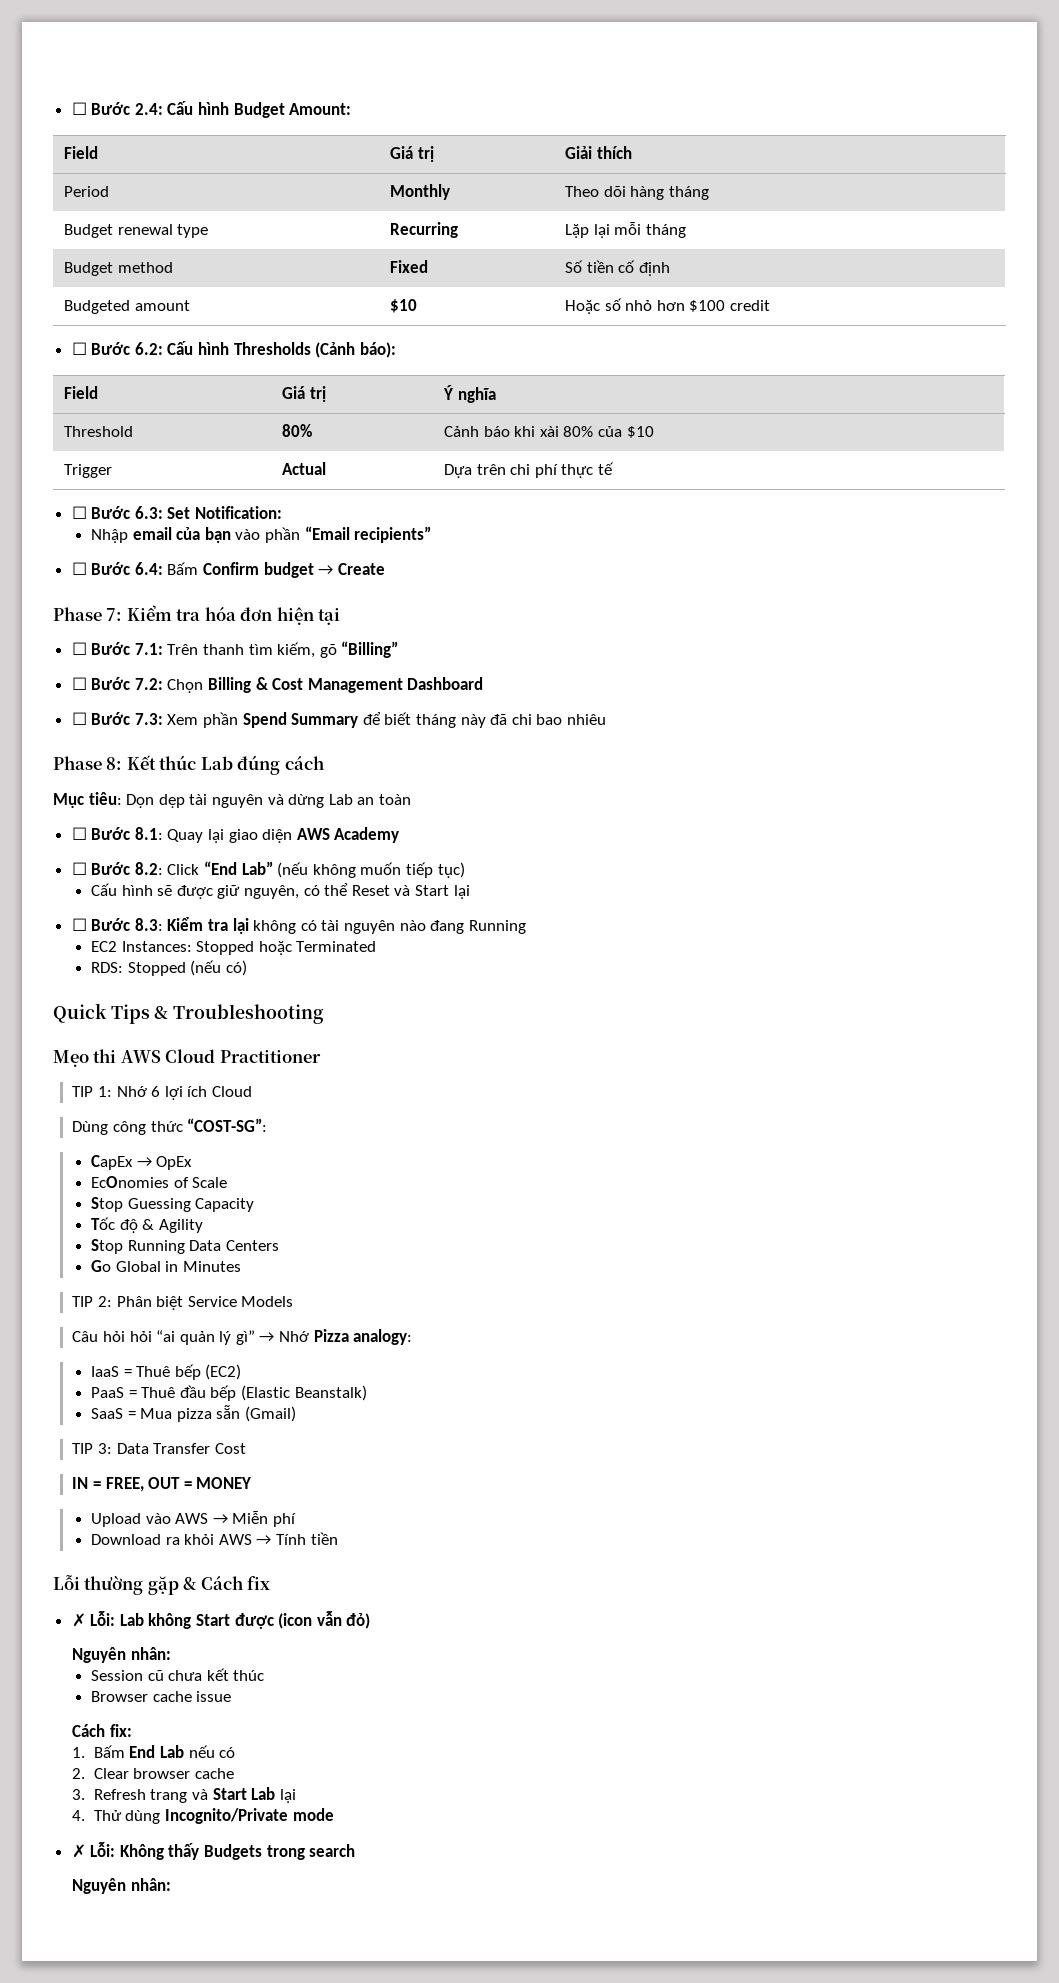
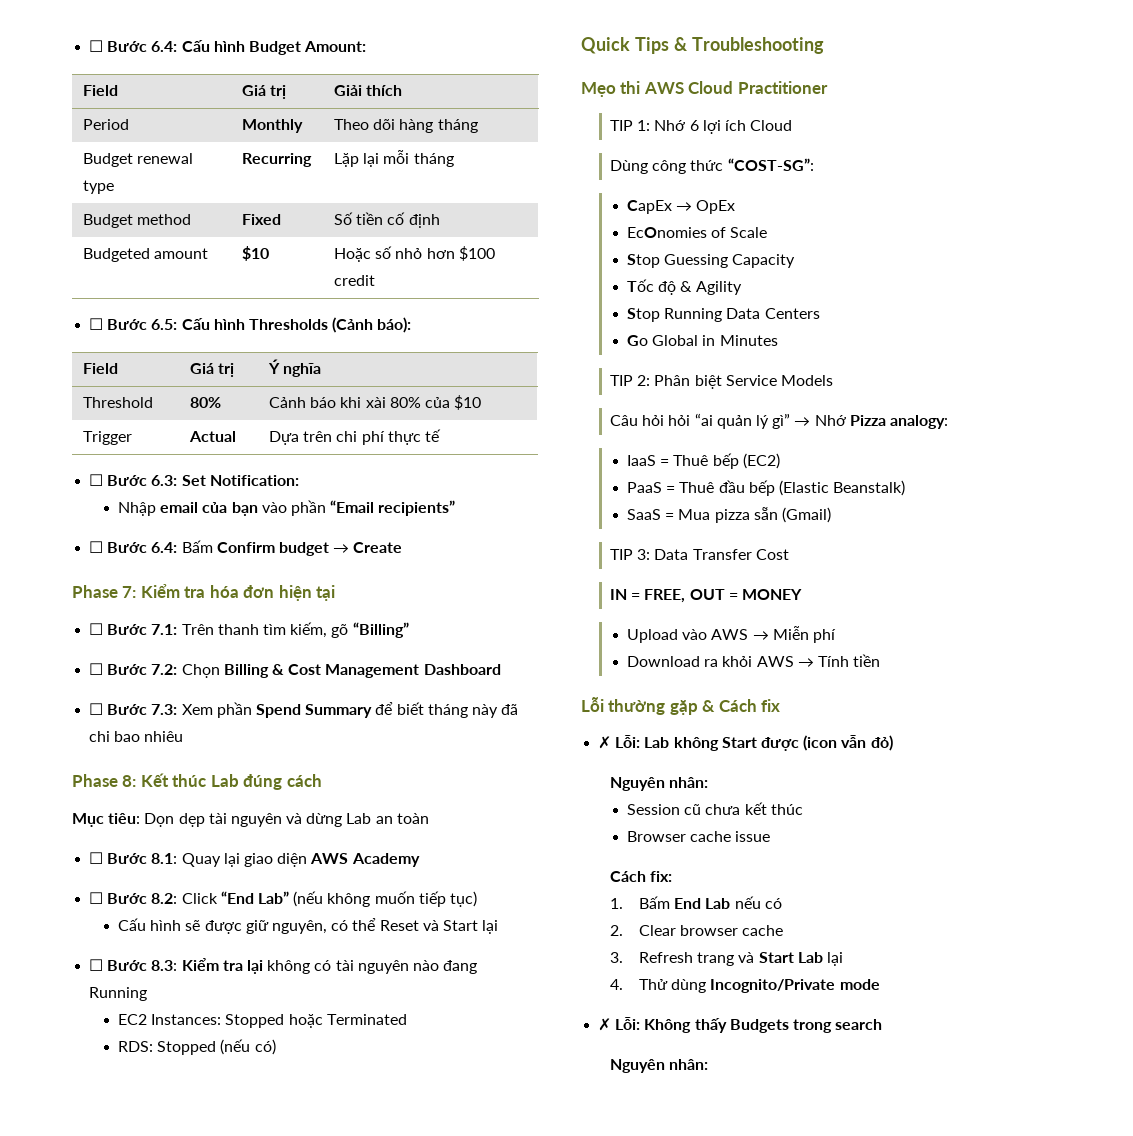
[71,102,163,115] ☐ Bước 2.4: -> [89,40,178,52] ☐ Bước 6.4:
[134,342,163,355] 6.2: -> [151,319,178,330] 6.5:

